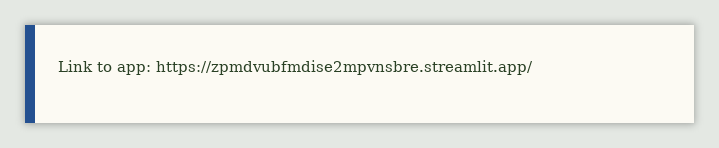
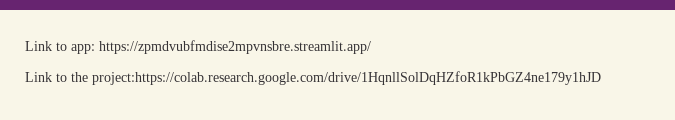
(533, 67) none -> [25,71,601,85] // Link to the project:https://colab.research.google.com/drive/1HqnllSolDqHZfoR1kPbGZ4ne179y1hJD

